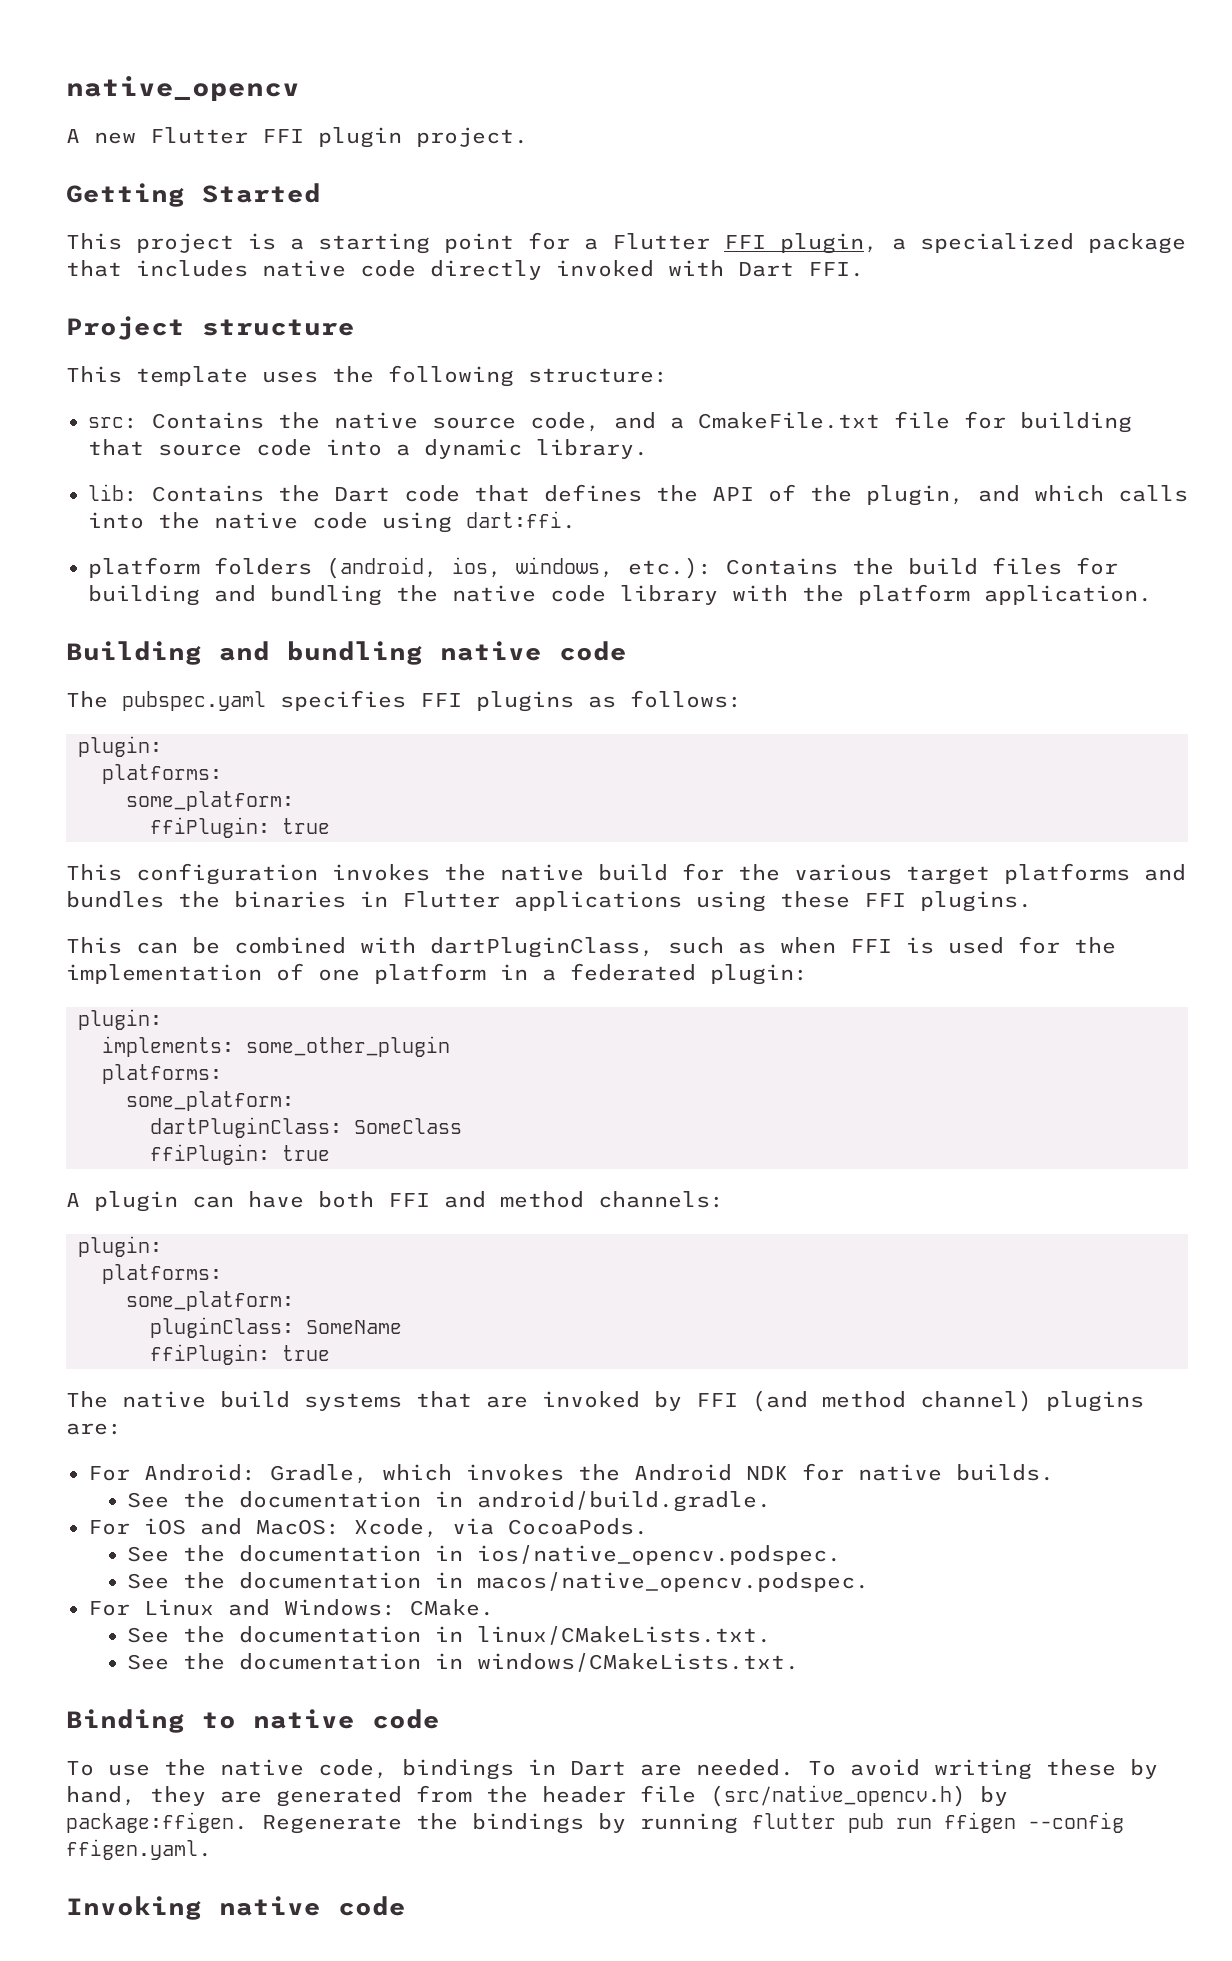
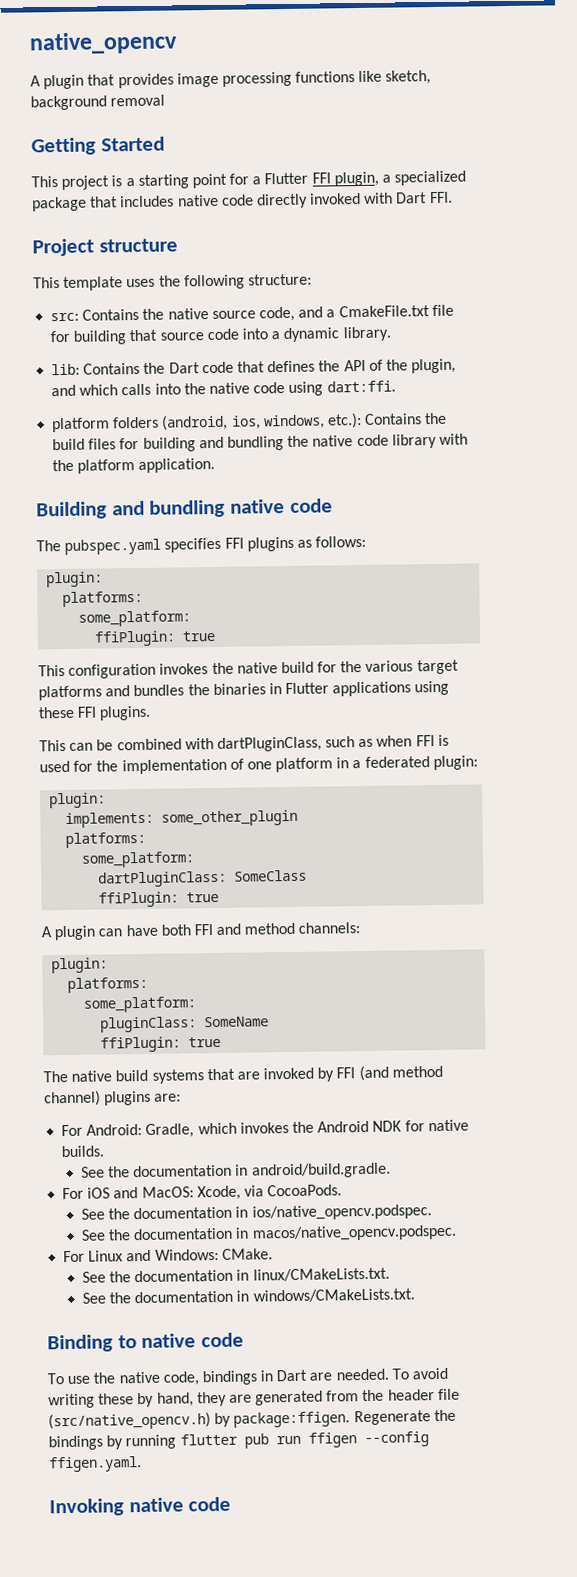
[94,127,528,148] new Flutter FFI plugin project. -> [43,70,432,90] [30,94,166,111] plugin that provides image processing functions like sketch, background removal

